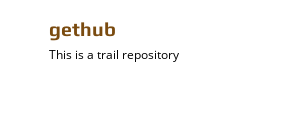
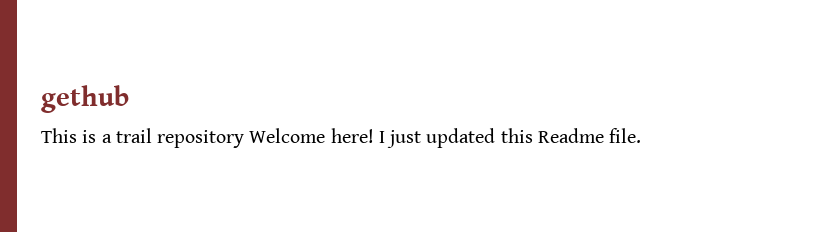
(181, 56) none -> [249,128,642,148] Welcome here! I just updated this Readme file.

